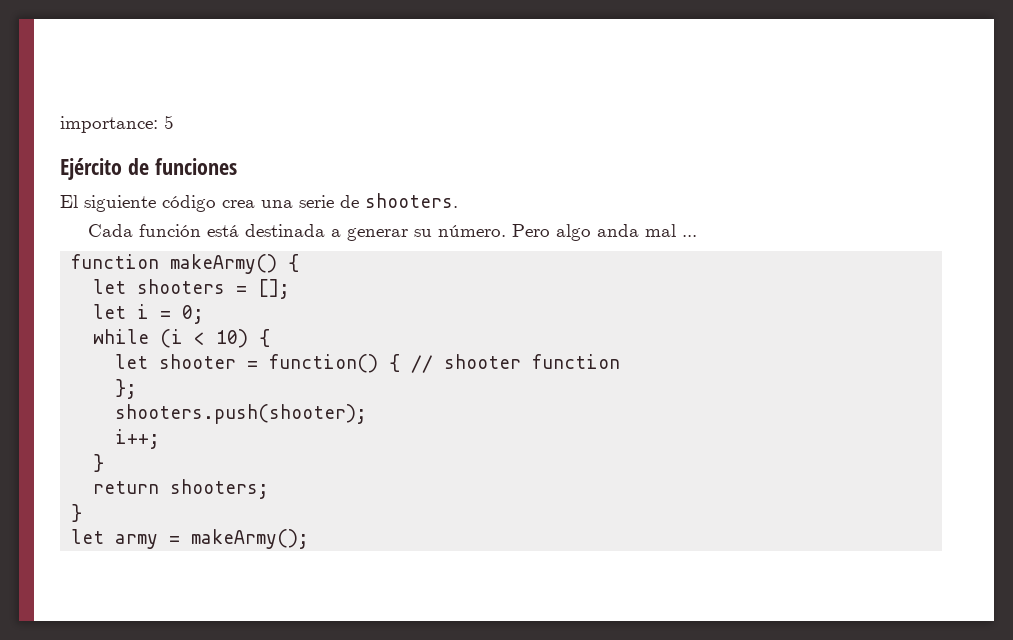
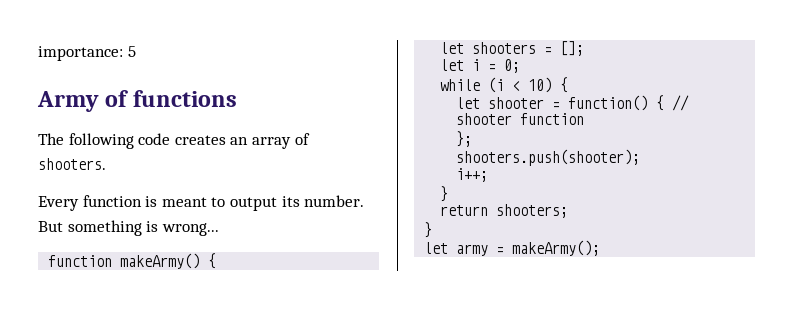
[60,158,237,180] [60,193,458,212] [88,224,698,241] Ejército de funciones // El siguiente código crea una serie de shooters. // Cada función está destinada a generar su número. Pero algo anda mal ... -> [37,90,237,112] [38,133,310,149] [38,158,106,170] [38,195,365,211] [38,220,219,236] Army of functions // The following code creates an array of shooters. // Every function is meant to output its number. But something is wrong...

